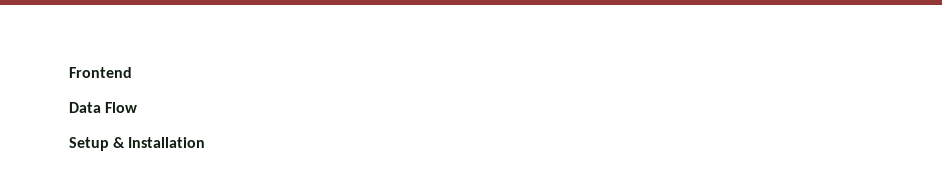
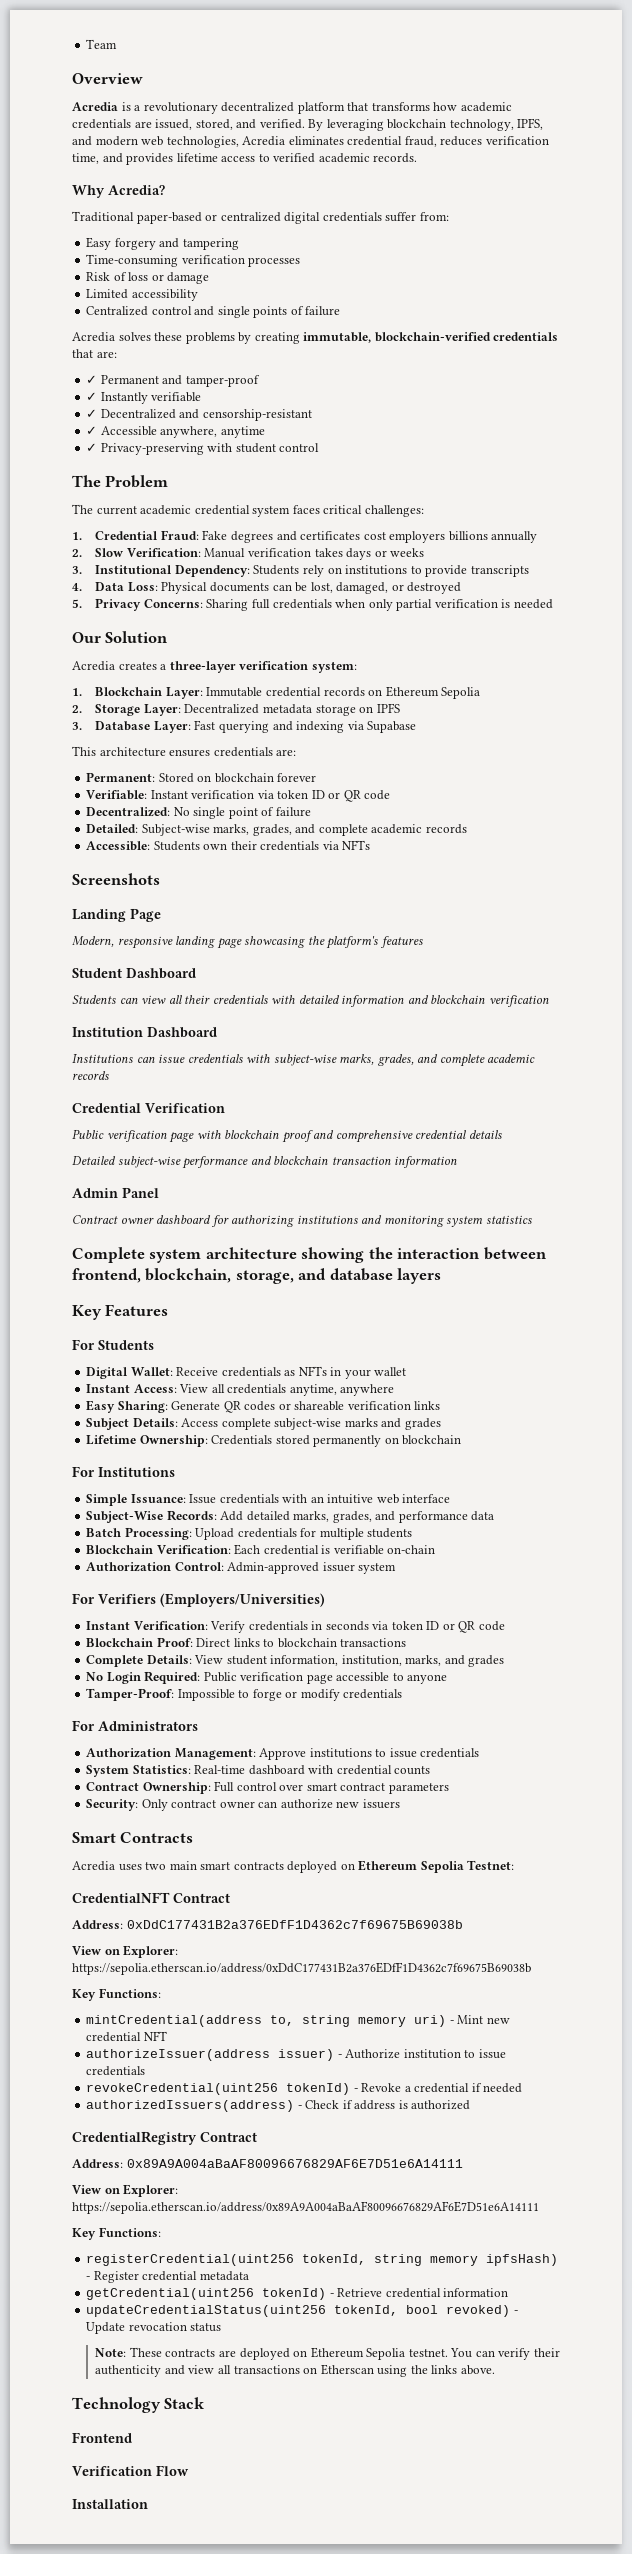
(69, 72) none -> [86,39,118,49] [72,73,143,84] [72,102,512,114] [72,118,544,131] [72,136,549,148] [72,153,418,165] [72,185,165,198] [72,211,449,224] [86,237,239,250] [86,254,301,267] [86,272,210,284] [86,289,198,301] [86,306,341,318] [72,332,559,344] [72,349,117,358] [86,375,260,387] [86,392,202,404] [86,409,312,421] [86,426,265,438] [86,443,320,455] [72,475,169,488] [72,504,424,517] [72,530,538,543] [72,548,425,560] [72,565,529,577] [72,582,462,594] [72,598,553,611] [72,631,169,643] [72,661,357,673] [72,686,481,699] [72,703,400,716] [72,720,417,733] [72,746,297,757] [86,772,317,783] [86,790,391,802] [86,807,311,819] [86,824,467,836] [86,840,371,851] [72,873,160,885] [72,908,161,922] [72,936,423,949] [72,968,196,979] [72,995,549,1007] [72,1027,217,1038] [72,1054,536,1067] [72,1071,109,1080] [72,1103,225,1113] [72,1129,502,1143] [72,1156,458,1169] [72,1187,159,1198] [72,1215,532,1227] [72,1247,547,1263] [72,1268,442,1284] [72,1304,169,1320] [72,1339,154,1350] [86,1366,407,1379] [86,1384,395,1396] [86,1400,441,1413] [86,1418,441,1430] [86,1435,462,1447] [72,1466,175,1477] [86,1494,451,1506] [86,1510,495,1523] [86,1527,413,1540] [86,1544,436,1555] [86,1562,397,1574] [72,1593,325,1607] [86,1621,505,1633] [86,1637,407,1648] [86,1655,505,1667] [86,1671,448,1684] [86,1688,403,1701] [72,1720,198,1731] [86,1748,480,1760] [86,1765,431,1777] [86,1781,449,1794] [86,1799,400,1811] [72,1832,194,1843] [72,1860,515,1873] [72,1892,230,1903] [72,1920,463,1929] [72,1945,179,1958] [72,1962,531,1975] [72,1988,161,2001] [86,2015,510,2027] [86,2031,167,2042] [86,2049,506,2061] [86,2066,146,2076] [86,2083,523,2095] [86,2100,471,2112] [72,2131,257,2145] [72,2159,463,2168] [72,2184,179,2197] [72,2201,539,2214] [72,2227,161,2240] [86,2254,559,2266] [86,2271,249,2283] [86,2288,509,2300] [86,2305,518,2317] [86,2322,222,2334] [95,2347,560,2360] [95,2364,495,2377] [72,2397,205,2413] Team // Overview // Acredia is a revolutionary decentralized platform that transforms how academic credentials are issued, stored, and verified. By leveraging blockchain technology, IPFS, and modern web technologies, Acredia eliminates credential fraud, reduces verification time, and provides lifetime access to verified academic records. // Why Acredia? // Traditional paper-based or centralized digital credentials suffer from: // Easy forgery and tampering // Time-consuming verification processes // Risk of loss or damage // Limited accessibility // Centralized control and single points of failure // Acredia solves these problems by creating immutable, blockchain-verified credentials that are: // ✓ Permanent and tamper-proof // ✓ Instantly verifiable // ✓ Decentralized and censorship-resistant // ✓ Accessible anywhere, anytime // ✓ Privacy-preserving with student control // The Problem // The current academic credential system faces critical challenges: // 1. Credential Fraud: Fake degrees and certificates cost employers billions annually // 2. Slow Verification: Manual verification takes days or weeks // 3. Institutional Dependency: Students rely on institutions to provide transcripts // 4. Data Loss: Physical documents can be lost, damaged, or destroyed // 5. Privacy Concerns: Sharing full credentials when only partial verification is needed // Our Solution // Acredia creates a three-layer verification system: // 1. Blockchain Layer: Immutable credential records on Ethereum Sepolia // 2. Storage Layer: Decentralized metadata storage on IPFS // 3. Database Layer: Fast querying and indexing via Supabase // This architecture ensures credentials are: // Permanent: Stored on blockchain forever // Verifiable: Instant verification via token ID or QR code // Decentralized: No single point of failure // Detailed: Subject-wise marks, grades, and complete academic records // Accessible: Students own their credentials via NFTs // Screenshots // Landing Page // Modern, responsive landing page showcasing the platform's features // Student Dashboard // Students can view all their credentials with detailed information and blockchain verification // Institution Dashboard // Institutions can issue credentials with subject-wise marks, grades, and complete academic records // Credential Verification // Public verification page with blockchain proof and comprehensive credential details // Detailed subject-wise performance and blockchain transaction information // Admin Panel // Contract owner dashboard for authorizing institutions and monitoring system statistics // Complete system architecture showing the interaction between frontend, blockchain, storage, and database layers // Key Features // For Students // Digital Wallet: Receive credentials as NFTs in your wallet // Instant Access: View all credentials anytime, anywhere // Easy Sharing: Generate QR codes or shareable verification links // Subject Details: Access complete subject-wise marks and grades // Lifetime Ownership: Credentials stored permanently on blockchain // For Institutions // Simple Issuance: Issue credentials with an intuitive web interface // Subject-Wise Records: Add detailed marks, grades, and performance data // Batch Processing: Upload credentials for multiple students // Blockchain Verification: Each credential is verifiable on-chain // Authorization Control: Admin-approved issuer system // For Verifiers (Employers/Universities) // Instant Verification: Verify credentials in seconds via token ID or QR code // Blockchain Proof: Direct links to blockchain transactions // Complete Details: View student information, institution, marks, and grades // No Login Required: Public verification page accessible to anyone // Tamper-Proof: Impossible to forge or modify credentials // For Administrators // Authorization Management: Approve institutions to issue credentials // System Statistics: Real-time dashboard with credential counts // Contract Ownership: Full control over smart contract parameters // Security: Only contract owner can authorize new issuers // Smart Contracts // Acredia uses two main smart contracts deployed on Ethereum Sepolia Testnet: // CredentialNFT Contract // Address: 0xDdC177431B2a376EDfF1D4362c7f69675B69038b // View on Explorer: https://sepolia.etherscan.io/address/0xDdC177431B2a376EDfF1D4362c7f69675B69038b // Key Functions: // mintCredential(address to, string memory uri) - Mint new credential NFT // authorizeIssuer(address issuer) - Authorize institution to issue credentials // revokeCredential(uint256 tokenId) - Revoke a credential if needed // authorizedIssuers(address) - Check if address is authorized // CredentialRegistry Contract // Address: 0x89A9A004aBaAF80096676829AF6E7D51e6A14111 // View on Explorer: https://sepolia.etherscan.io/address/0x89A9A004aBaAF80096676829AF6E7D51e6A14111 // Key Functions: // registerCredential(uint256 tokenId, string memory ipfsHash) - Register credential metadata // getCredential(uint256 tokenId) - Retrieve credential information // updateCredentialStatus(uint256 tokenId, bool revoked) - Update revocation status // Note: These contracts are deployed on Ethereum Sepolia testnet. You can verify their authenticity and view all transactions on Etherscan using the links above. // Technology Stack //
[69,102,101,113] Data -> [72,2466,152,2476] Verification
[69,137,126,151] Setup & -> (189, 2470) none

